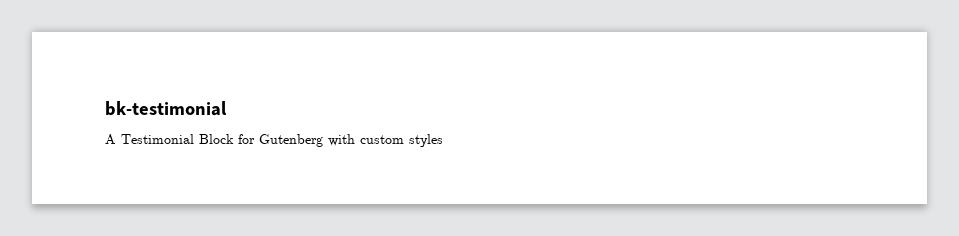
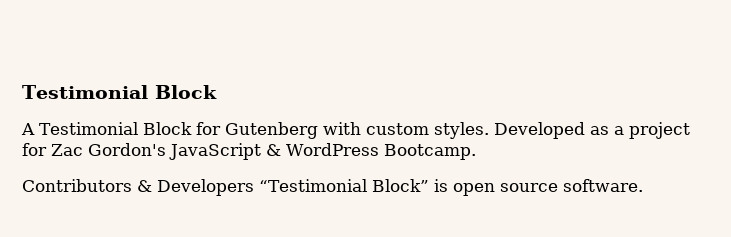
[105,101,227,116] bk-testimonial -> [22,85,217,99] Testimonial Block
[409,134,443,147] styles -> [433,122,690,139] [22,143,476,160] [22,179,643,196] styles. Developed as a project for Zac Gordon's JavaScript & WordPress Bootcamp. // Contributors & Developers “Testimonial Block” is open source software.

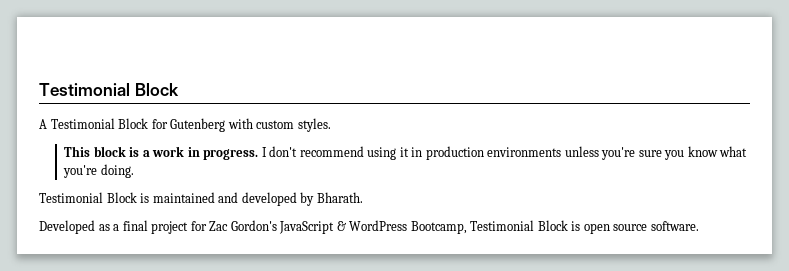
(489, 130) none -> [64,146,748,160] [63,164,134,178] [39,192,363,206] // This block is a work in progress. I don't recommend using it in production environments unless you're sure you know what you're doing. // Testimonial Block is maintained and developed by Bharath. //
(624, 130) none -> [122,220,148,231] final
[383,144,476,160] [22,179,429,196] Bootcamp. // Contributors & Developers “Testimonial Block” -> [410,220,568,234] Bootcamp, Testimonial Block

